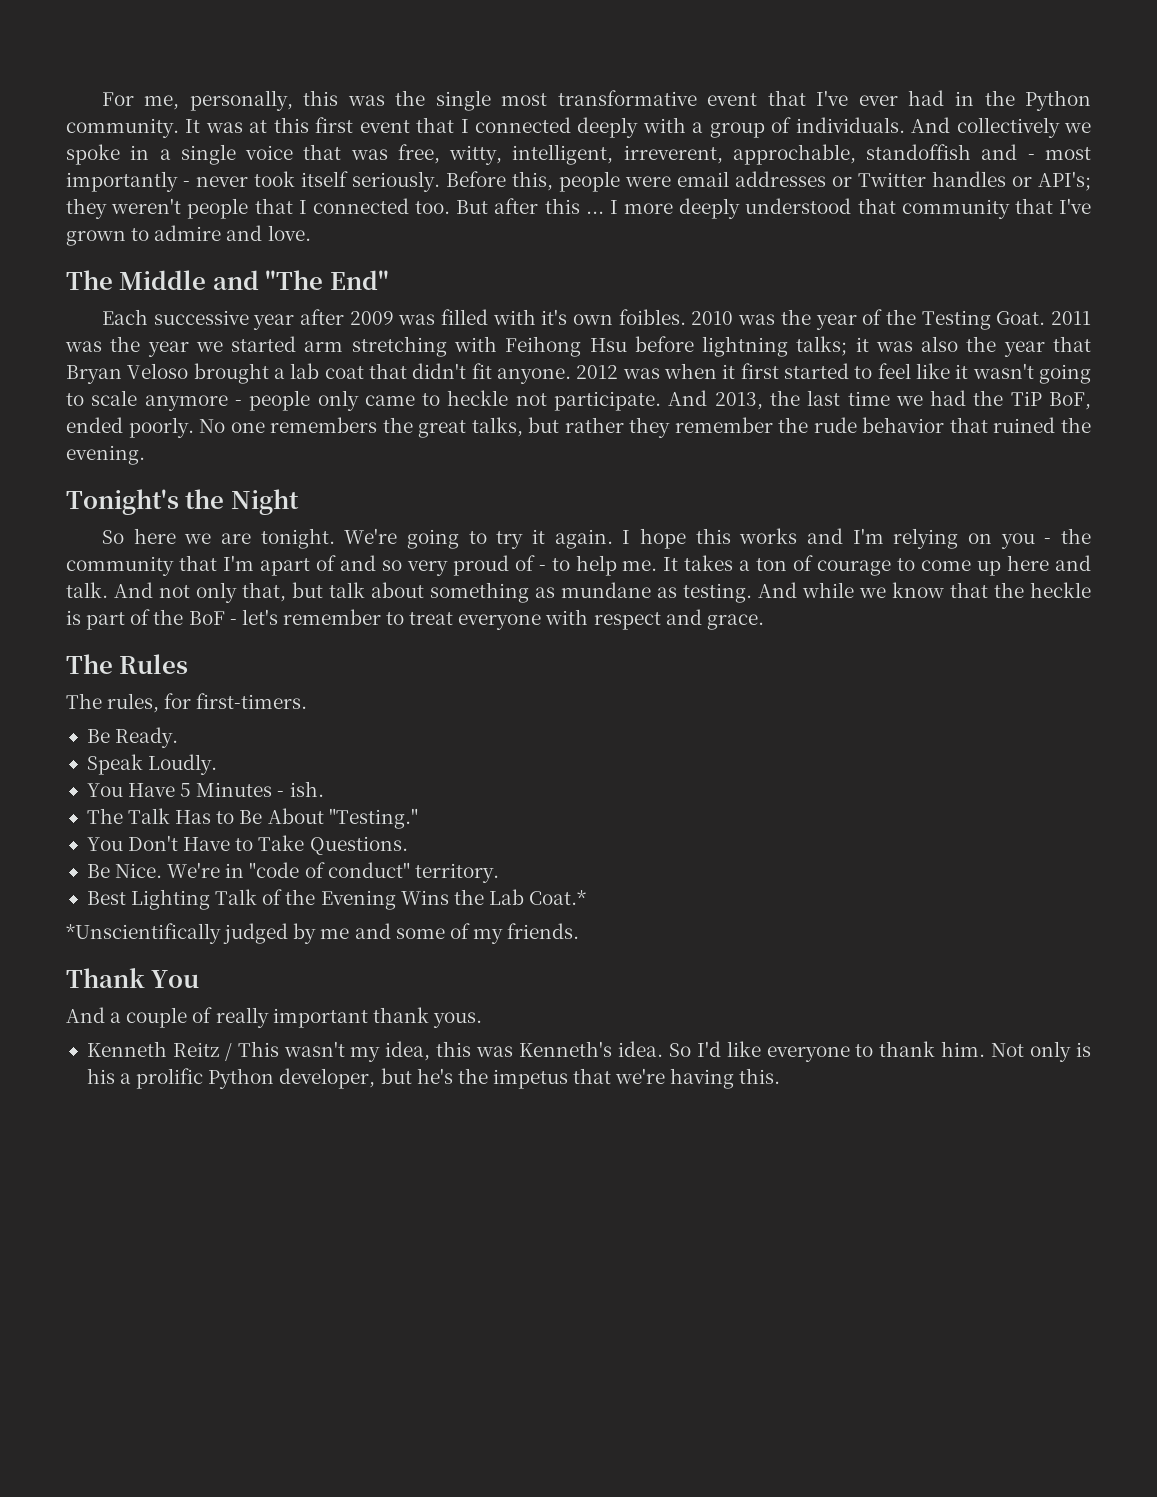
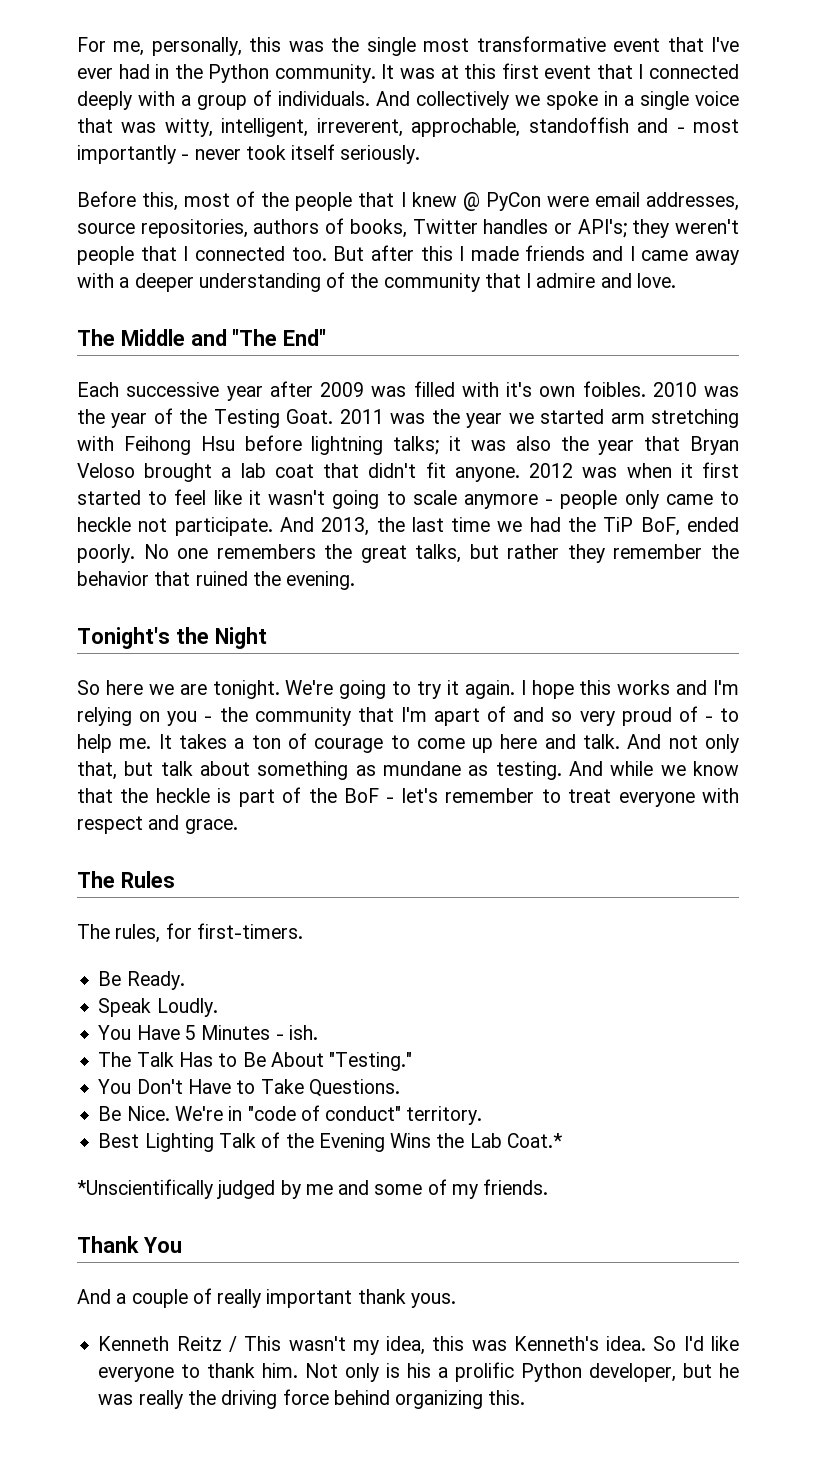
[397,144,440,164] free, -> (157, 127) none
(440, 181) none -> (421, 154) //
[559,171,852,192] people were email addresses or -> [184,191,740,211] [77,218,407,238] most of the people that I knew @ PyCon were email addresses, source repositories, authors of books,
[585,198,1091,219] [66,228,150,246] ... I more deeply understood that community that I've grown to -> [459,245,739,265] [77,272,532,292] I made friends and I came away with a deeper understanding of the community that I
[813,417,857,433] rude -> (739, 551) none
[416,1068,735,1089] he's the impetus that we're having -> [719,1363,740,1378] [98,1389,484,1409] he was really the driving force behind organizing

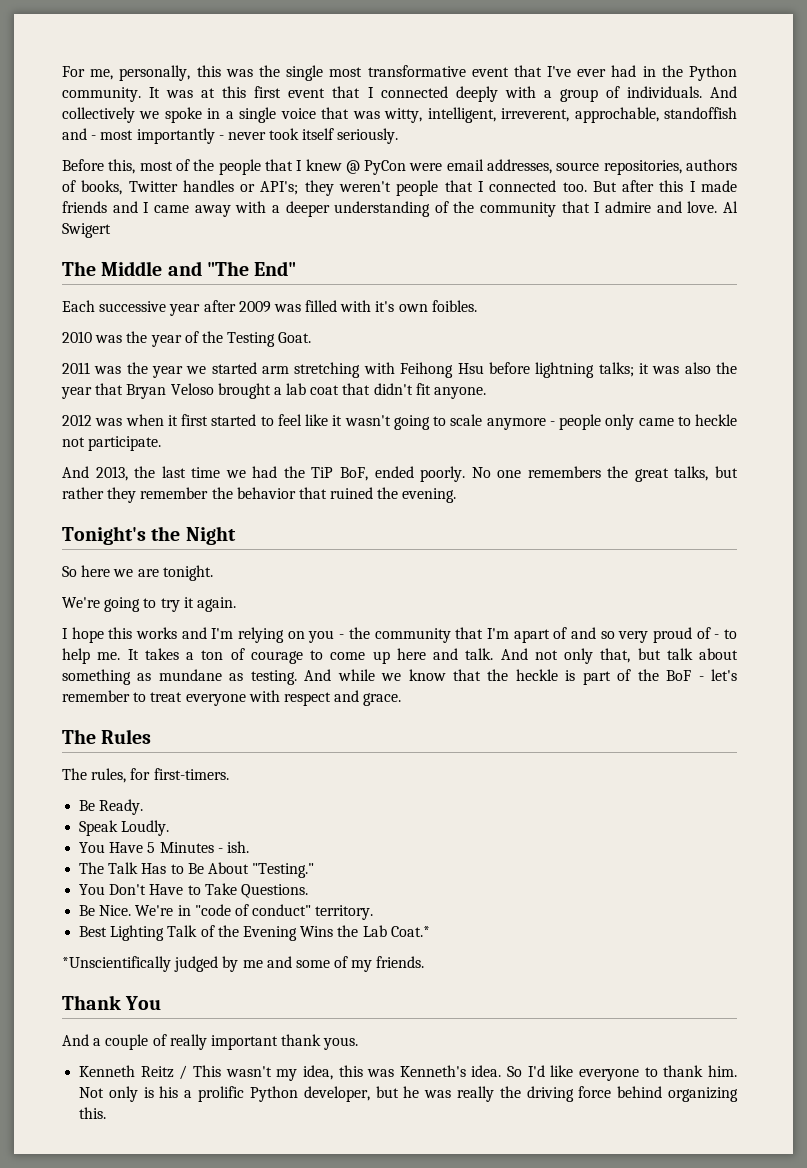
(676, 280) none -> [722,201,738,213] [62,223,111,238] Al Swigert
(646, 389) none -> (477, 306) //
(334, 416) none -> (312, 337) //
(520, 474) none -> (487, 393) //
(273, 526) none -> (162, 443) //
(280, 689) none -> (213, 573) //
(515, 689) none -> (236, 604) //

